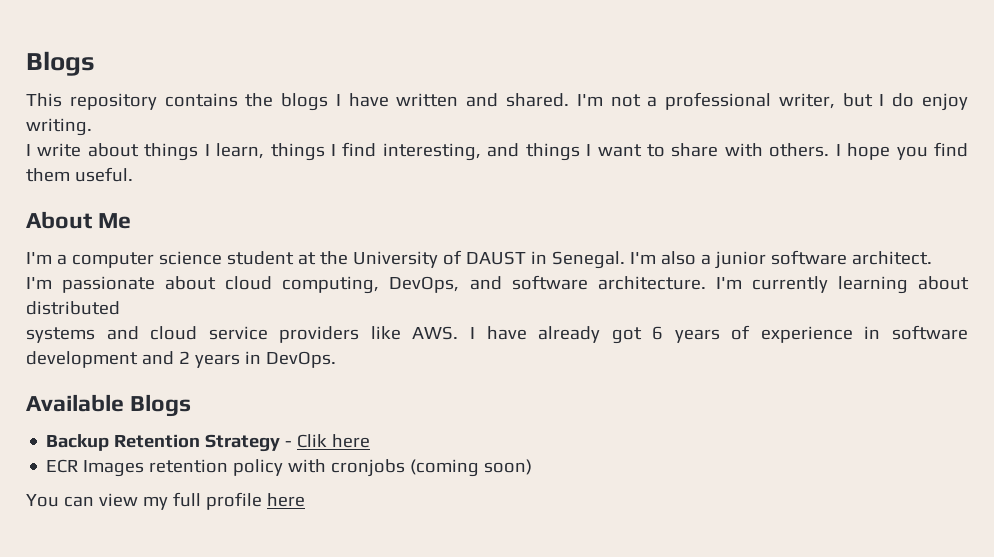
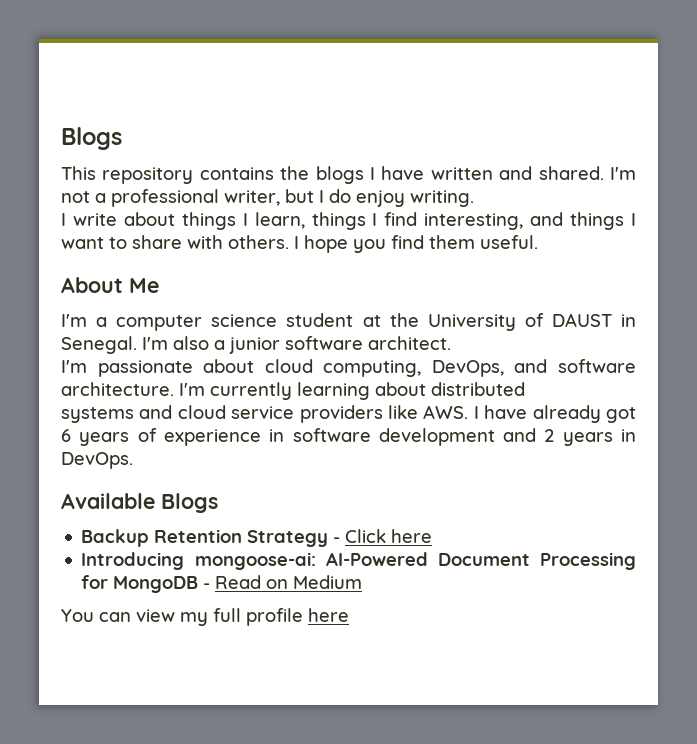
[297,434,328,448] Clik -> [345,529,387,543] Click
[46,459,533,477] ECR Images retention policy with cronjobs (coming soon) -> [81,552,636,570] [81,575,363,593] Introducing mongoose-ai: AI-Powered Document Processing for MongoDB - Read on Medium

